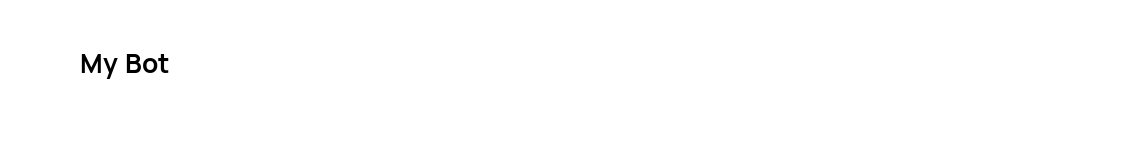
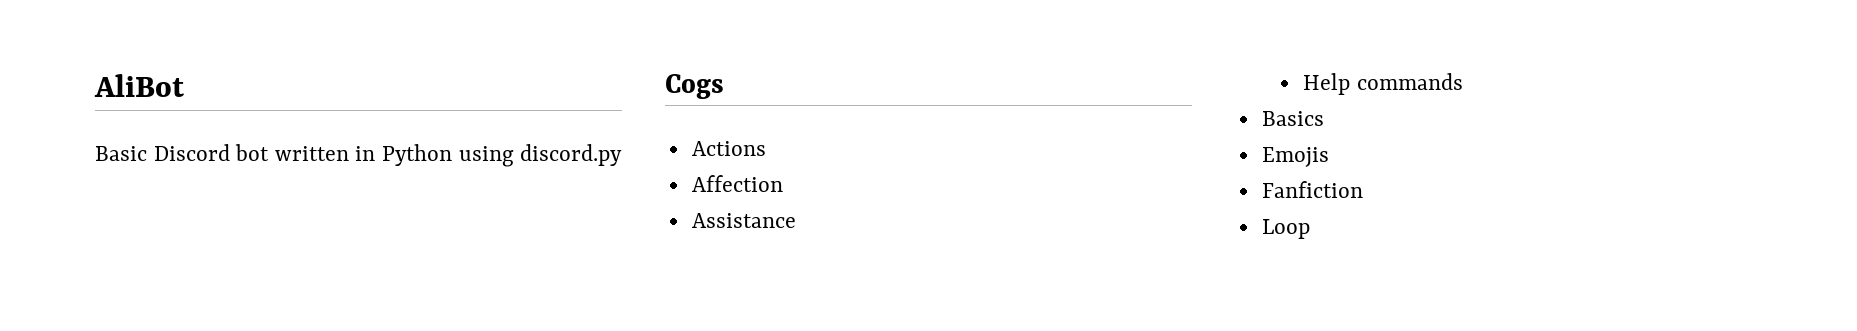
[80,54,170,79] My Bot -> [94,74,184,97] [95,144,623,167] [665,74,724,99] [691,141,766,156] [691,175,783,192] [691,213,796,228] [1303,73,1463,95] [1261,111,1324,126] [1261,147,1329,167] [1261,181,1363,198] [1261,219,1310,239] AliBot // Basic Discord bot written in Python using discord.py // Cogs // Actions // Affection // Assistance // Help commands // Basics // Emojis // Fanfiction // Loop

